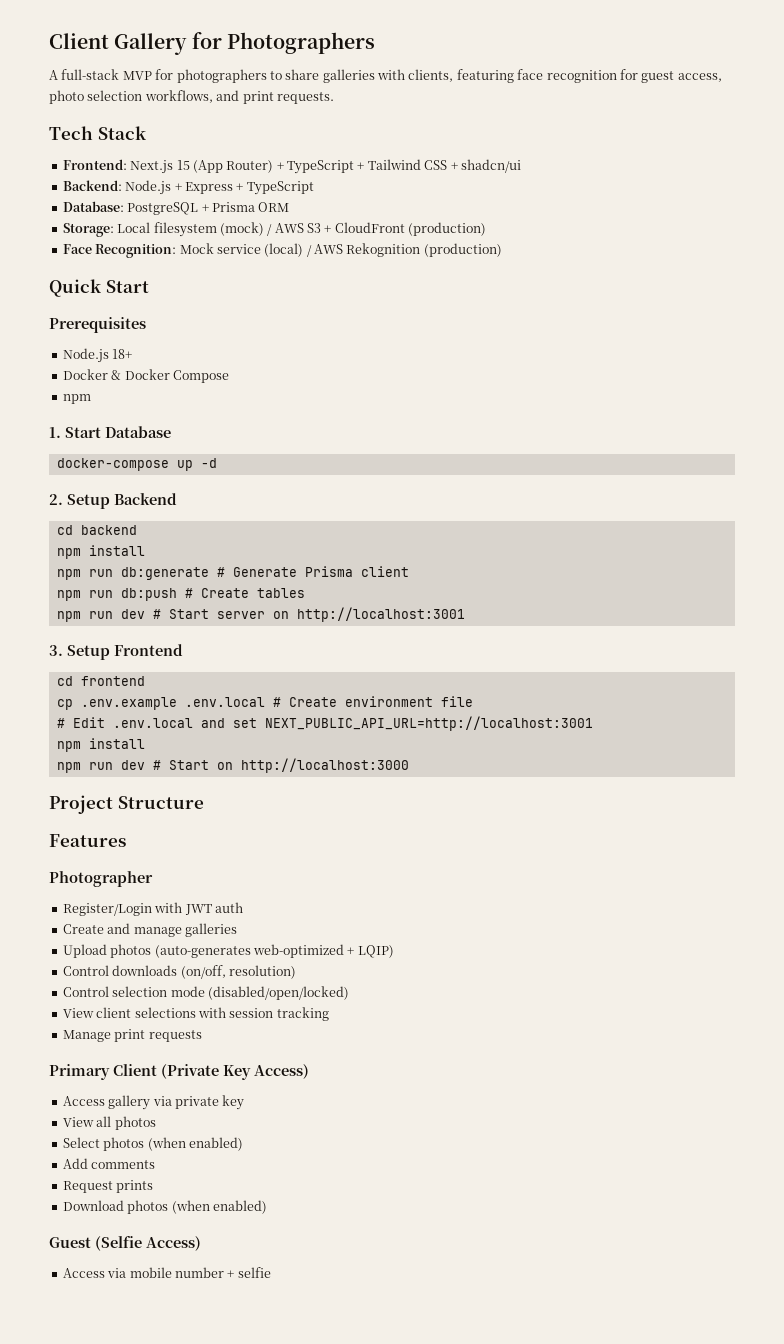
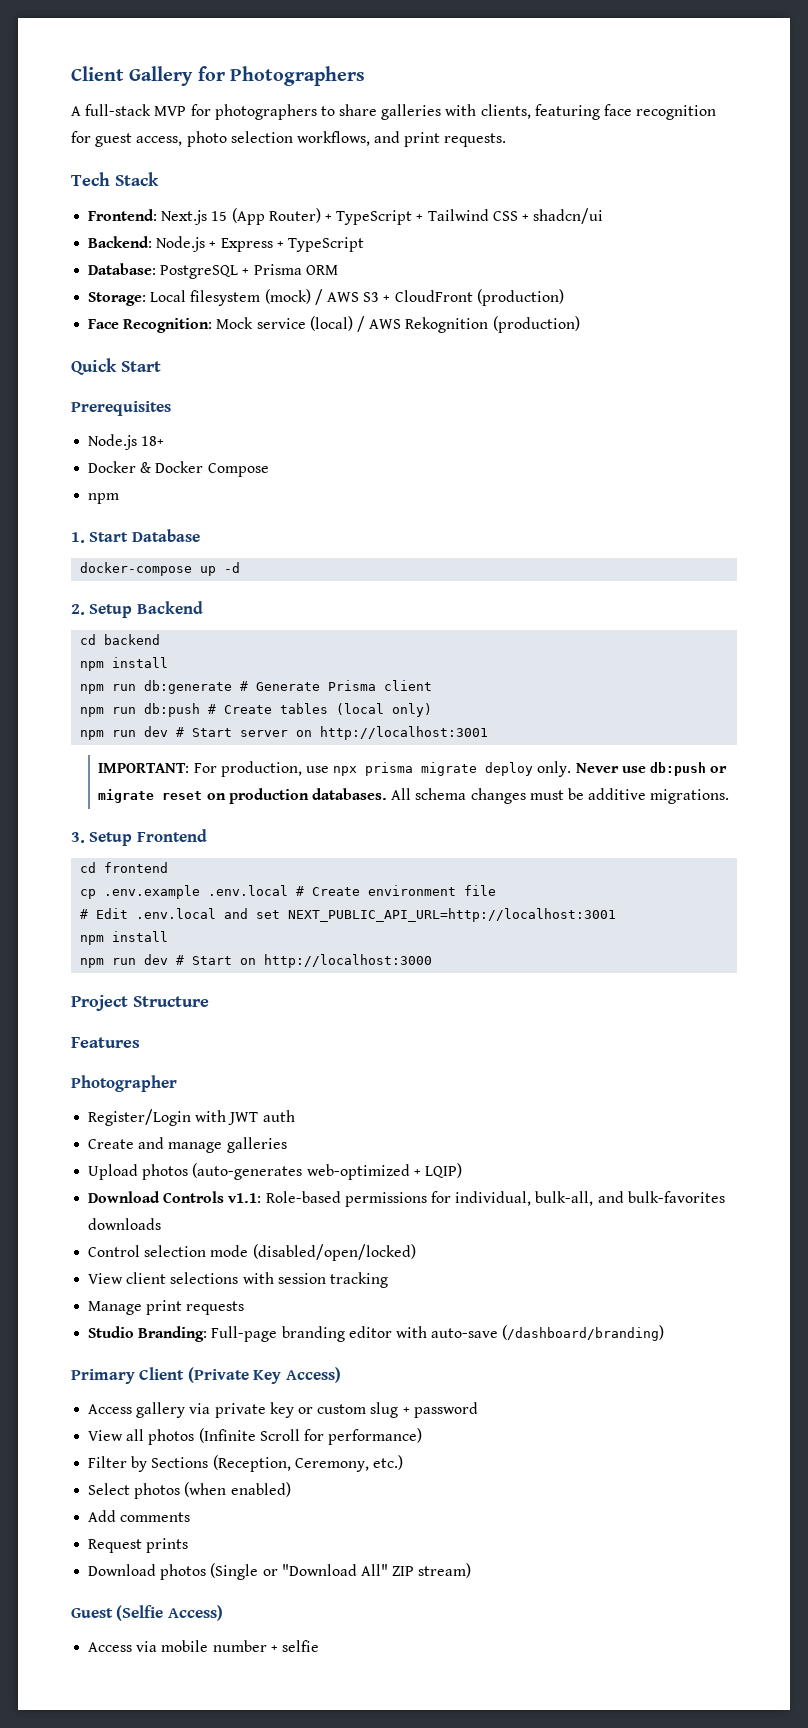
(305, 593) none -> [336,703,433,717] (local only)
(465, 614) none -> [98,761,728,777] [98,788,730,804] // IMPORTANT: For production, use npx prisma migrate deploy only. Never use db:push or migrate reset on production databases. All schema changes must be additive migrations.
[62,965,109,976] Control -> [88,1191,725,1207] Download Controls v1.1: Role-based permissions for individual, bulk-all, and bulk-favorites
[180,965,296,979] (on/off, resolution) -> (162, 1224) none
(202, 1036) none -> [88,1325,665,1342] // Studio Branding: Full-page branding editor with auto-save (/dashboard/branding)
[62,1116,156,1130] // View all photos -> [297,1402,478,1418] [88,1428,423,1445] [88,1455,403,1472] or custom slug + password // View all photos (Infinite Scroll for performance) // Filter by Sections (Reception, Ceremony, etc.)
[171,1200,267,1214] (when enabled) -> [210,1563,472,1580] (Single or "Download All" ZIP stream)

